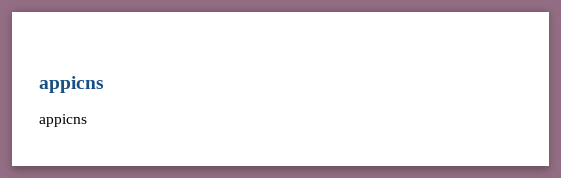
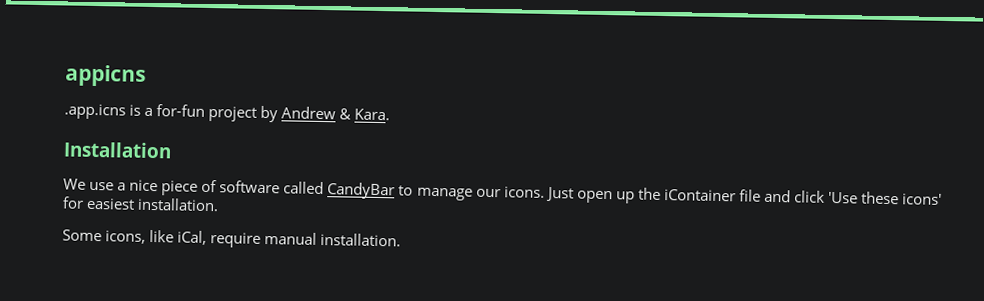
[39,114,87,127] appicns -> [64,103,391,123] [63,141,172,159] [63,178,943,205] [62,196,220,212] [62,229,402,248] .app.icns is a for-fun project by Andrew & Kara. // Installation // We use a nice piece of software called CandyBar to manage our icons. Just open up the iContainer file and click 'Use these icons' for easiest installation. // Some icons, like iCal, require manual installation.

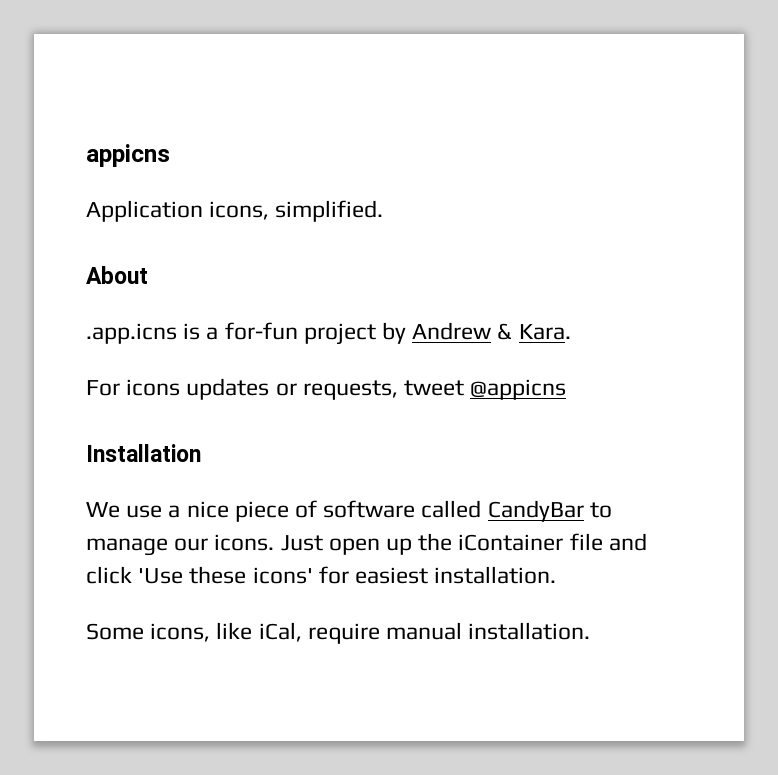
(146, 75) none -> [86,200,384,222] [86,266,148,284] // Application icons, simplified. // About
(391, 114) none -> [86,378,567,400] // For icons updates or requests, tweet @appicns

